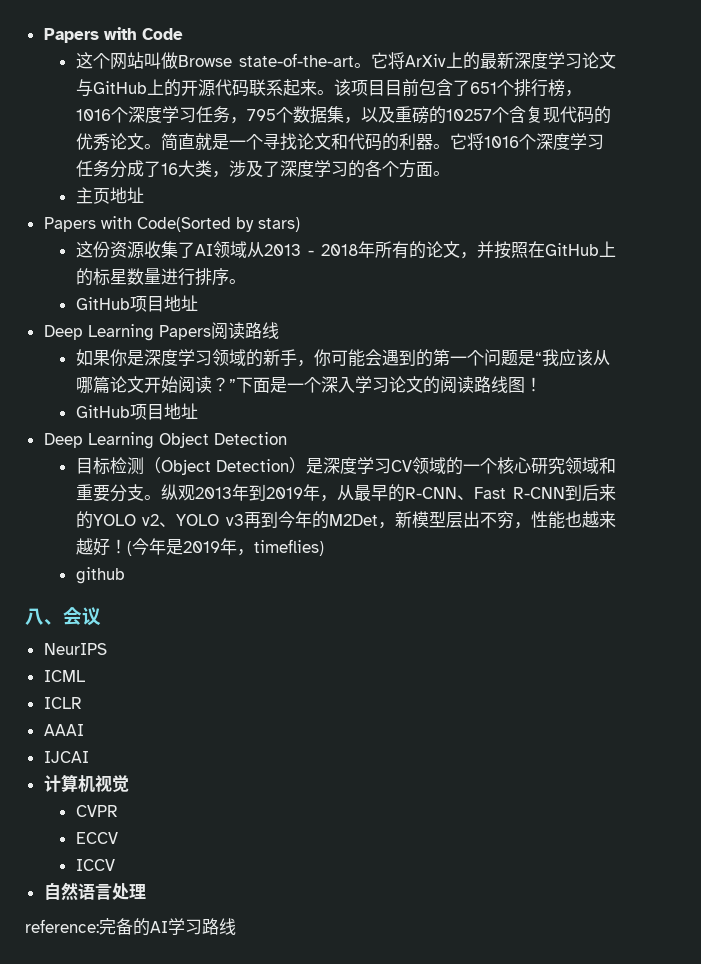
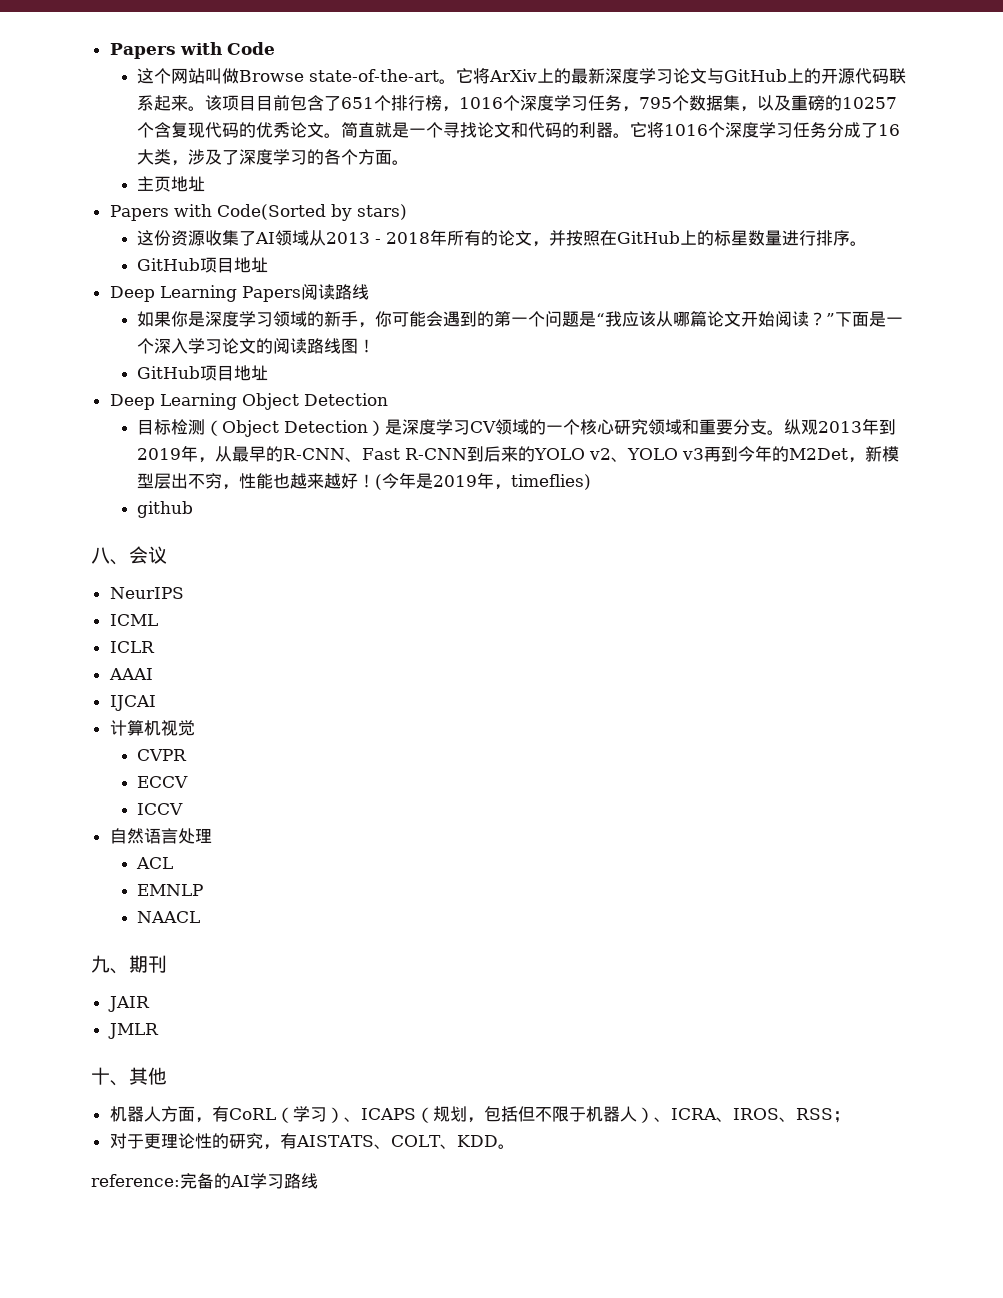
(146, 891) none -> [136,857,174,869] [137,884,204,896] [137,911,201,923] [91,955,167,974] [107,996,150,1012] [107,1023,159,1039] [91,1067,167,1086] [109,1106,850,1123] [109,1133,515,1150] // ACL // EMNLP // NAACL // 九、期刊 // JAIR // JMLR // 十、其他 // 机器人方面，有CoRL（学习）、ICAPS（规划，包括但不限于机器人）、ICRA、IROS、RSS； // 对于更理论性的研究，有AISTATS、COLT、KDD。

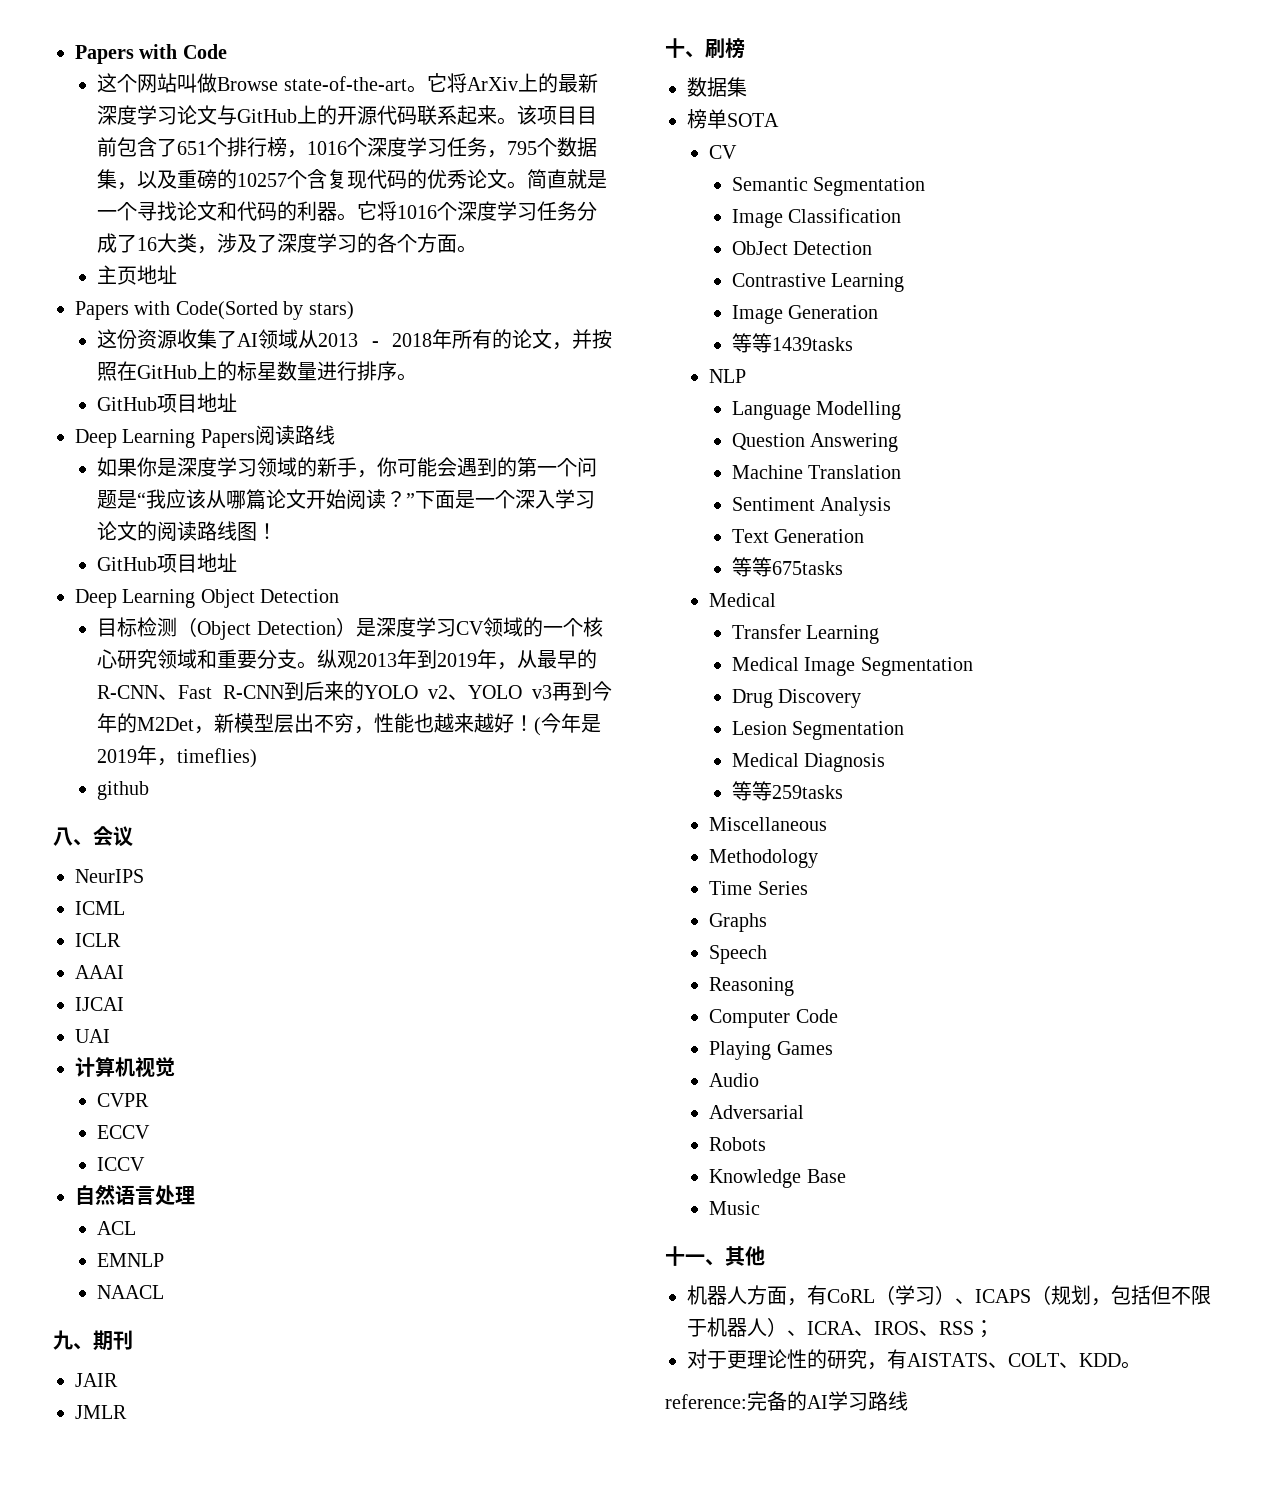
(156, 703) none -> [75,1029,110,1043] // UAI
(129, 1083) none -> [705,38,745,58] [687,77,747,97] [687,109,779,129] [709,145,738,159] [731,177,926,196] [731,208,902,228] [731,241,873,255] [731,273,905,292] [731,305,879,324] [731,333,853,353] [709,369,747,383] [731,401,902,420] [731,433,899,452] [731,465,902,479] [731,497,892,516] [731,529,865,543] [731,557,843,577] [709,593,777,607] [731,624,880,644] [731,657,973,676] [731,689,862,708] [731,721,905,740] [731,753,886,772] [731,781,843,801] [709,817,828,831] [709,849,819,868] [709,881,808,895] [709,913,768,932] [709,945,768,964] [709,977,795,996] [709,1009,838,1028] [709,1041,833,1060] [709,1073,760,1087] [709,1105,805,1119] [709,1137,767,1151] [709,1169,846,1188] [709,1201,761,1215] [665,1246,725,1266] 刷榜 // 数据集 // 榜单SOTA // CV // Semantic Segmentation // Image Classification // ObJect Detection // Contrastive Learning // Image Generation // 等等1439tasks // NLP // Language Modelling // Question Answering // Machine Translation // Sentiment Analysis // Text Generation // 等等675tasks // Medical // Transfer Learning // Medical Image Segmentation // Drug Discovery // Lesion Segmentation // Medical Diagnosis // 等等259tasks // Miscellaneous // Methodology // Time Series // Graphs // Speech // Reasoning // Computer Code // Playing Games // Audio // Adversarial // Robots // Knowledge Base // Music // 十一、

